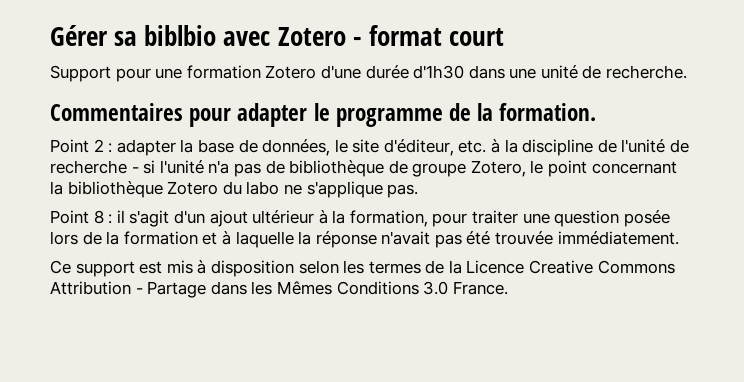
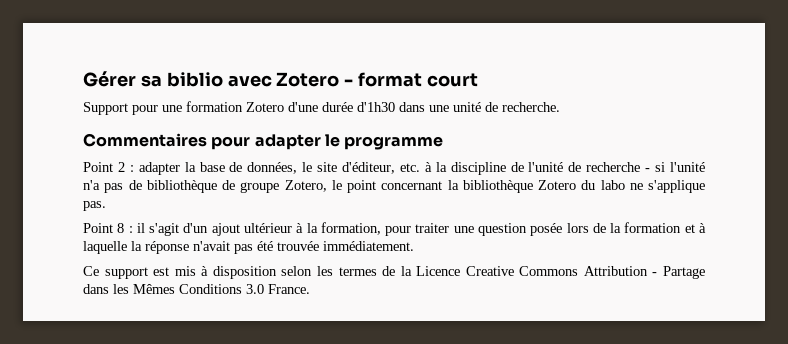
[144,25,217,46] biblbio -> [166,72,223,87] biblio
[449,103,597,121] de la formation. -> (444, 143) none

